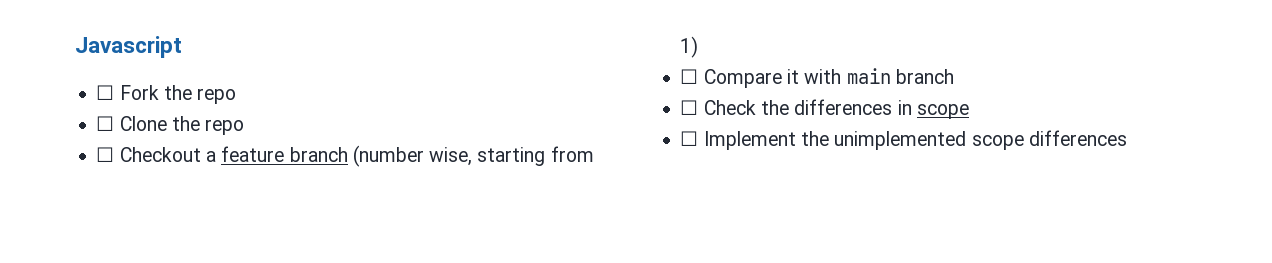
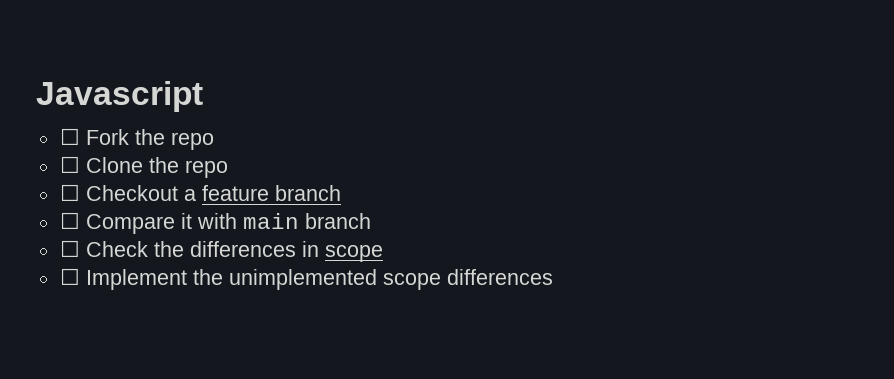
[352,145,594,167] [680,36,699,58] (number wise, starting from 1) -> (341, 193) none

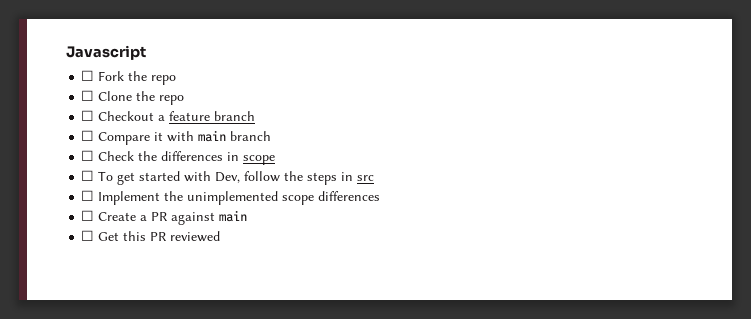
(383, 253) none -> [81,170,375,185] // ☐ To get started with Dev, follow the steps in src
(553, 277) none -> [81,210,248,225] [81,230,221,242] // ☐ Create a PR against main // ☐ Get this PR reviewed

